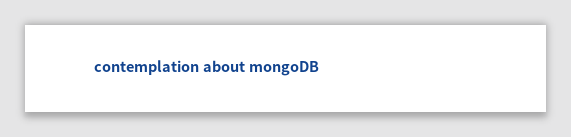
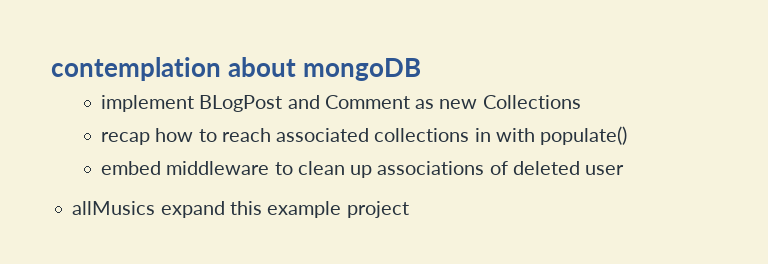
(319, 68) none -> [101,95,581,112] [101,126,628,145] [101,161,625,178] [72,201,409,218] // implement BLogPost and Comment as new Collections // recap how to reach associated collections in with populate() // embed middleware to clean up associations of deleted user // allMusics expand this example project

